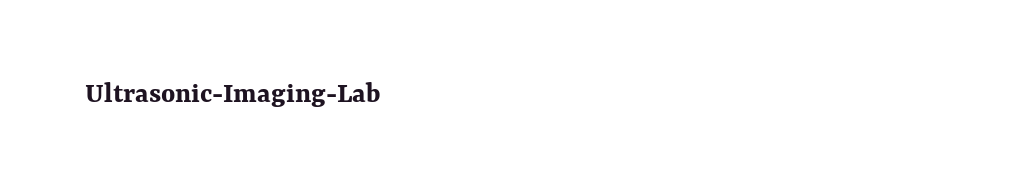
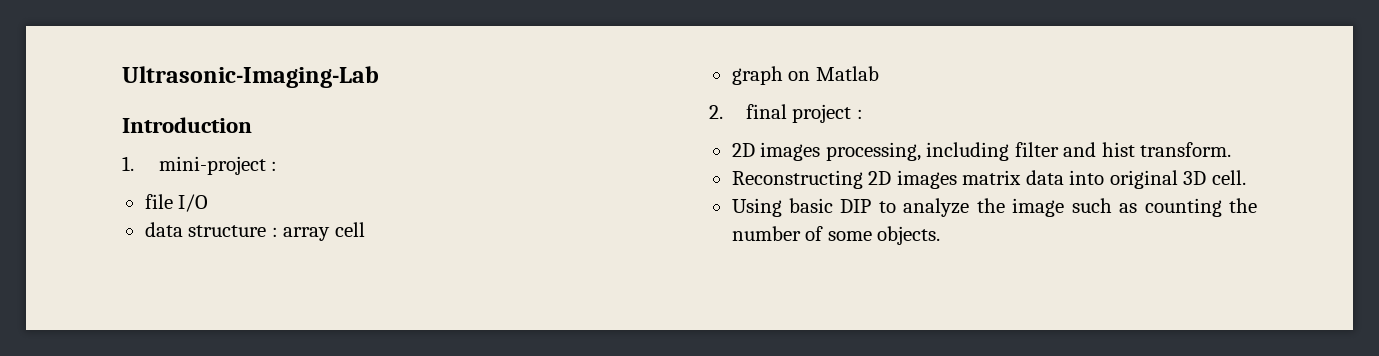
(380, 94) none -> [122,117,252,133] [122,156,278,175] [144,194,209,212] [144,222,365,241] [731,66,879,85] [709,104,863,123] [731,142,1232,161] [731,170,1246,189] [731,198,1257,217] [731,226,941,245] // Introduction // 1. mini-project : // file I/O // data structure : array cell // graph on Matlab // 2. final project : // 2D images processing, including filter and hist transform. // Reconstructing 2D images matrix data into original 3D cell. // Using basic DIP to analyze the image such as counting the number of some objects.

